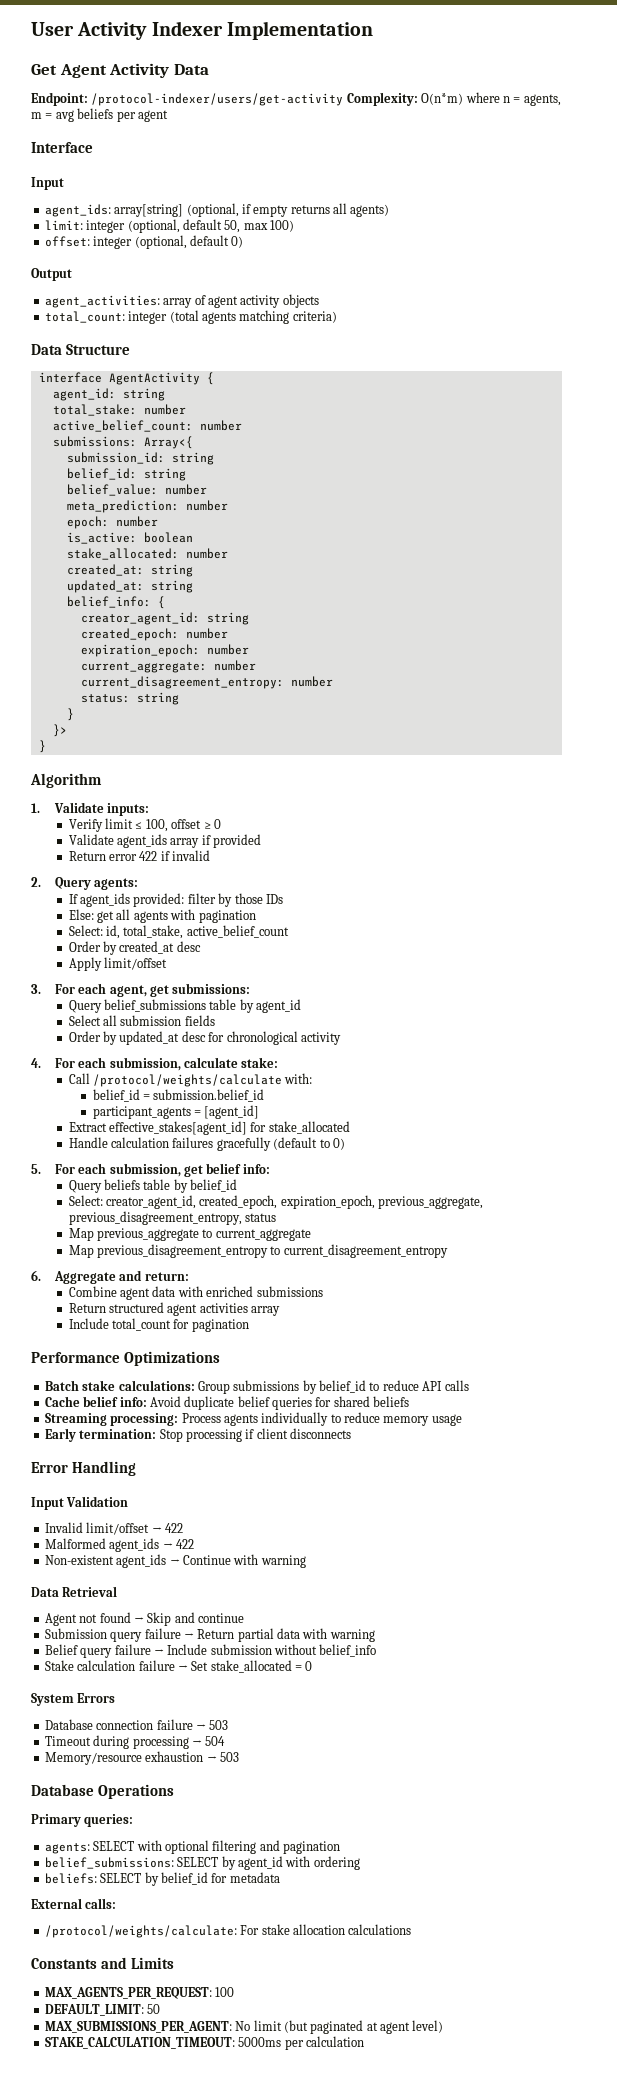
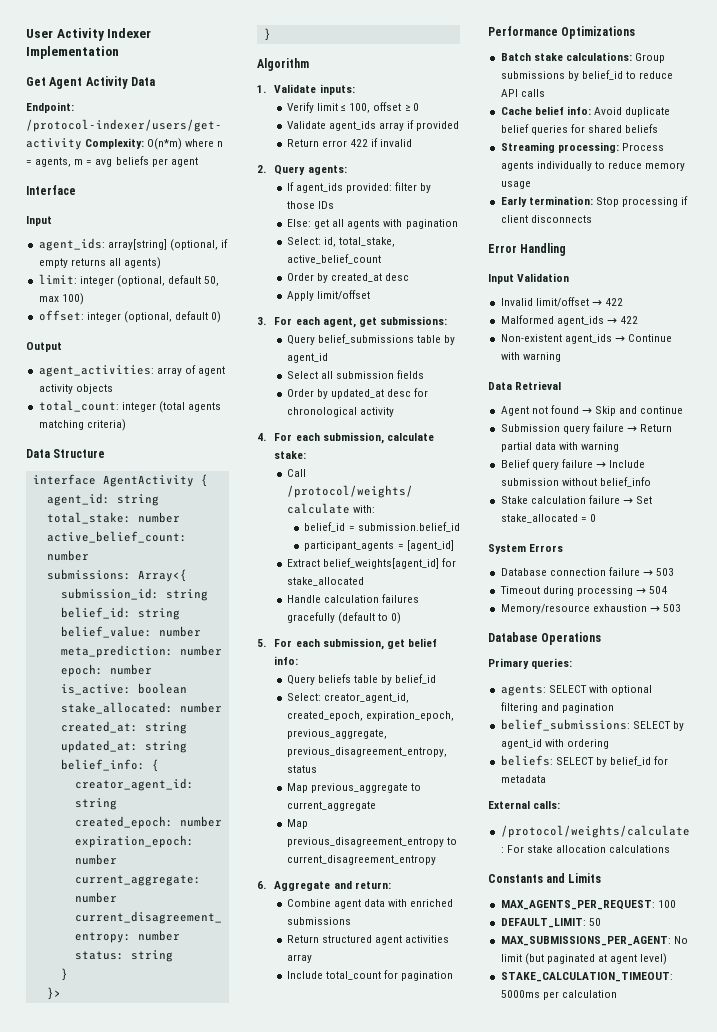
[109,1121,248,1135] effective_stakes[agent_id] -> [323,558,440,569] belief_weights[agent_id]

